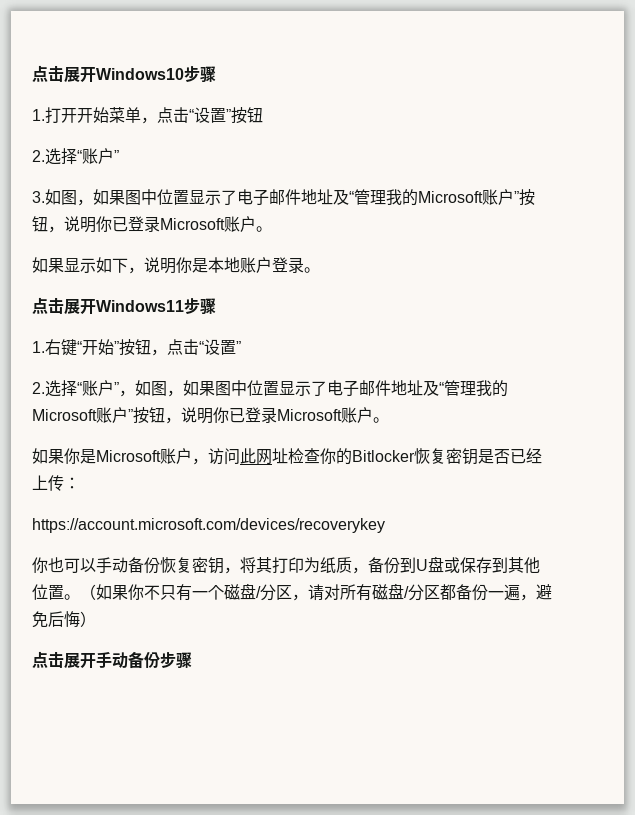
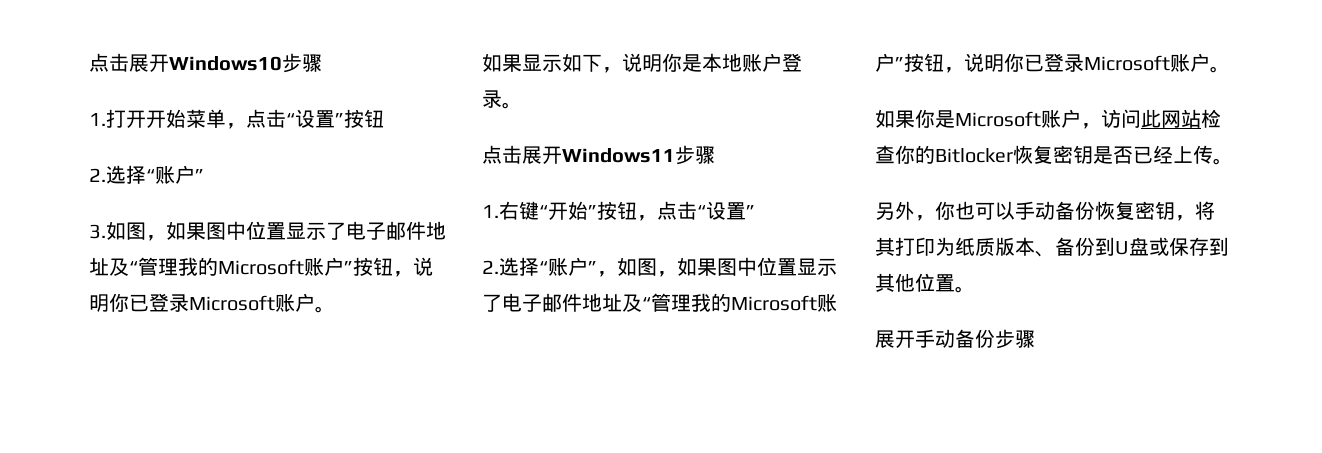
[272,448,288,464] 址 -> [1181,109,1201,128] 站
[64,477,80,489] [32,518,385,533] ： // https://account.microsoft.com/devices/recoverykey // -> [1213,158,1233,165] [875,201,935,221] 。 // 另外，
[352,567,368,574] ， -> [995,237,1055,257] 版本、
[80,583,552,601] [32,611,96,628] [32,651,64,668] （如果你不只有一个磁盘/分区，请对所有磁盘/分区都备份一遍，避免后悔） // 点击 -> (975, 289) //

